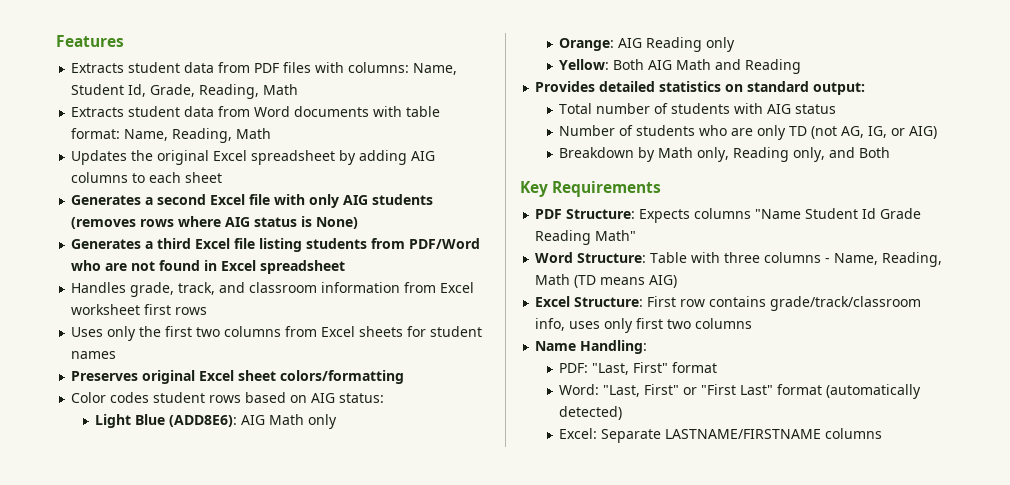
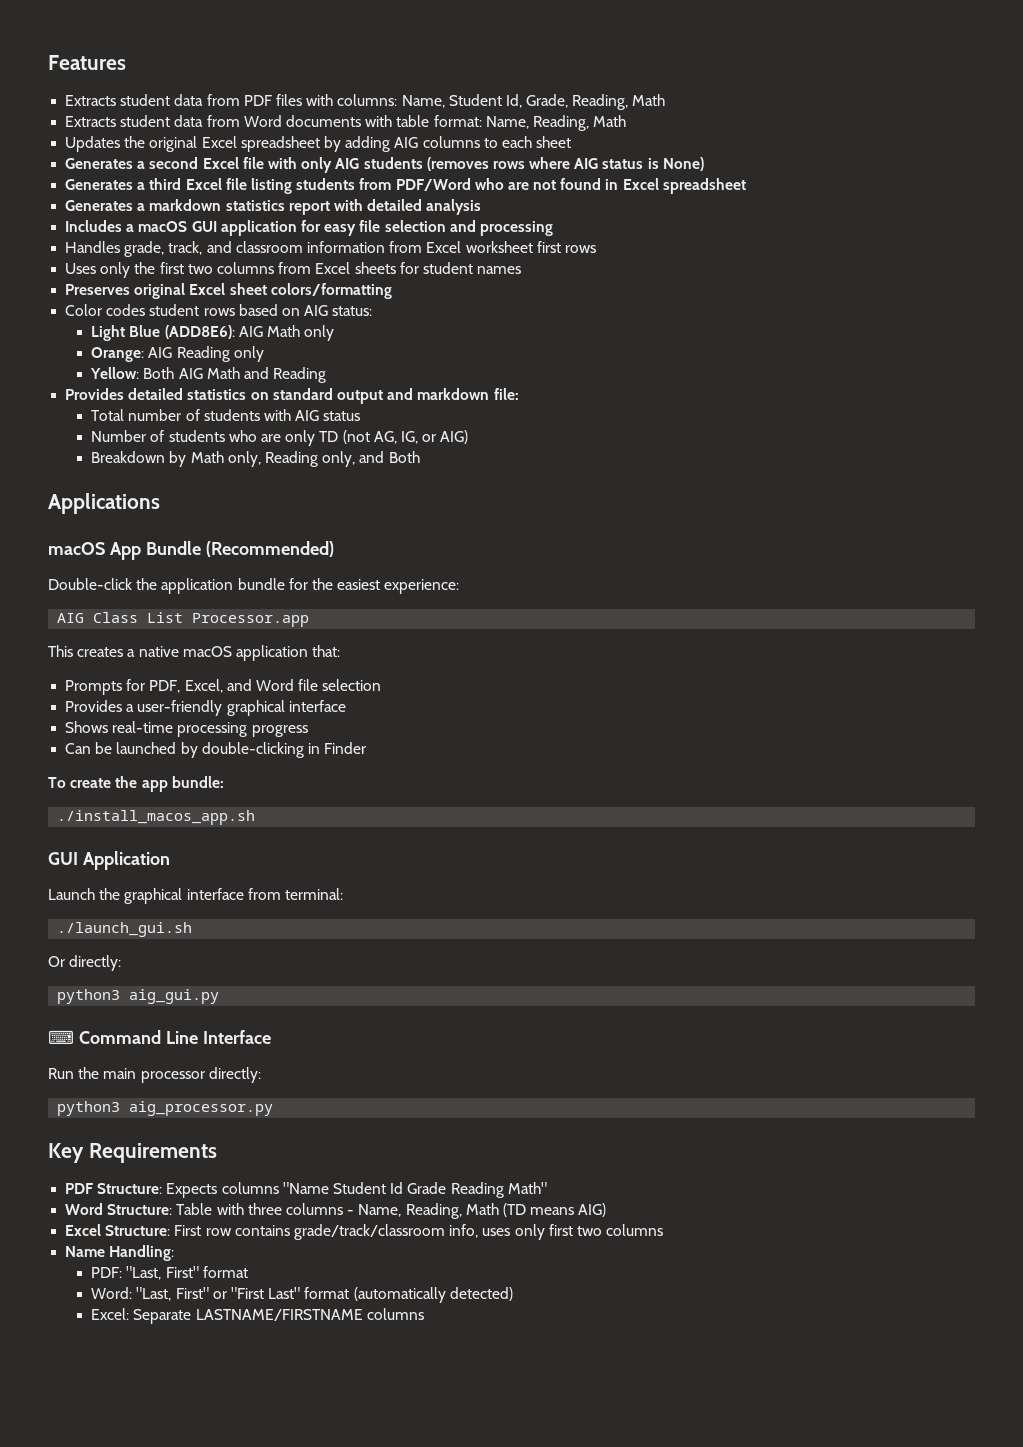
(346, 267) none -> [65,199,482,215] [65,220,553,236] // Generates a markdown statistics report with detailed analysis // Includes a macOS GUI application for easy file selection and processing
[813,82,866,95] output: -> [336,388,519,404] output and markdown file:
(891, 152) none -> [48,493,160,514] [48,541,334,560] [48,578,460,594] [57,612,310,627] [48,645,341,661] [65,679,382,695] [65,700,346,716] [65,721,308,737] [65,742,367,758] [48,776,224,792] [57,810,256,825] [48,851,170,870] [48,888,343,904] [57,922,193,937] [48,955,122,971] [57,989,220,1004] [48,1030,271,1044] [48,1067,261,1083] [57,1101,274,1116] // Applications // macOS App Bundle (Recommended) // Double-click the application bundle for the easiest experience: // AIG Class List Processor.app // This creates a native macOS application that: // Prompts for PDF, Excel, and Word file selection // Provides a user-friendly graphical interface // Shows real-time processing progress // Can be launched by double-clicking in Finder // To create the app bundle: // ./install_macos_app.sh // GUI Application // Launch the graphical interface from terminal: // ./launch_gui.sh // Or directly: // python3 aig_gui.py // ⌨ Command Line Interface // Run the main processor directly: // python3 aig_processor.py

